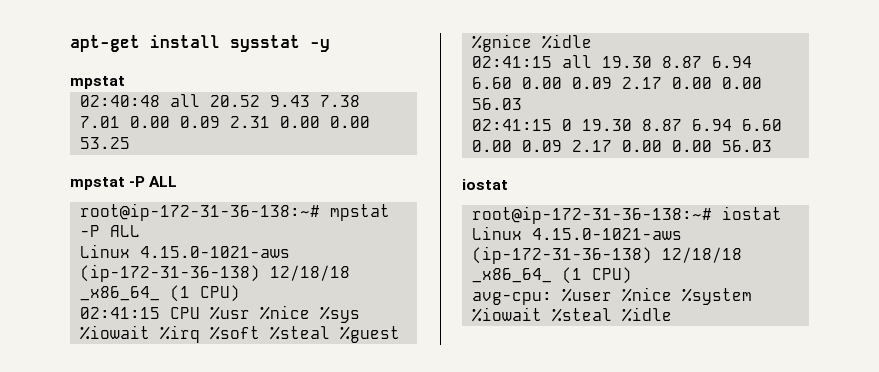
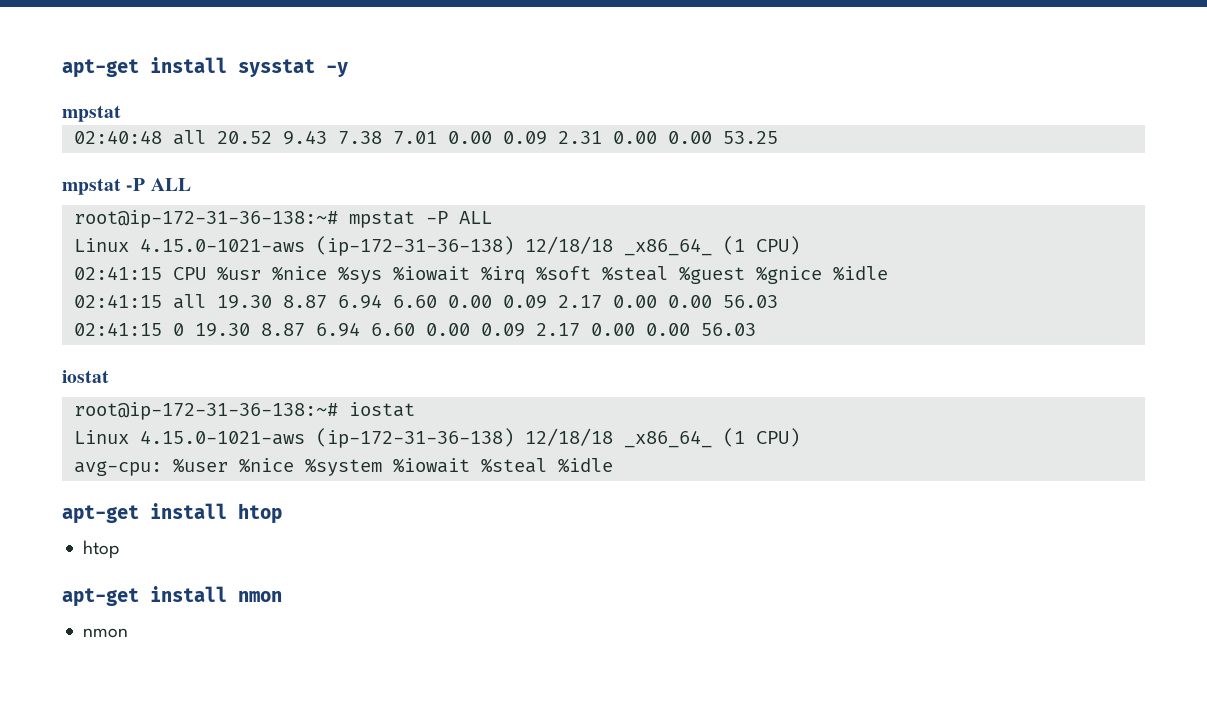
(673, 314) none -> [62,503,282,524] [83,540,120,559] [62,586,282,607] [83,628,129,638] // apt-get install htop // htop // apt-get install nmon // nmon

